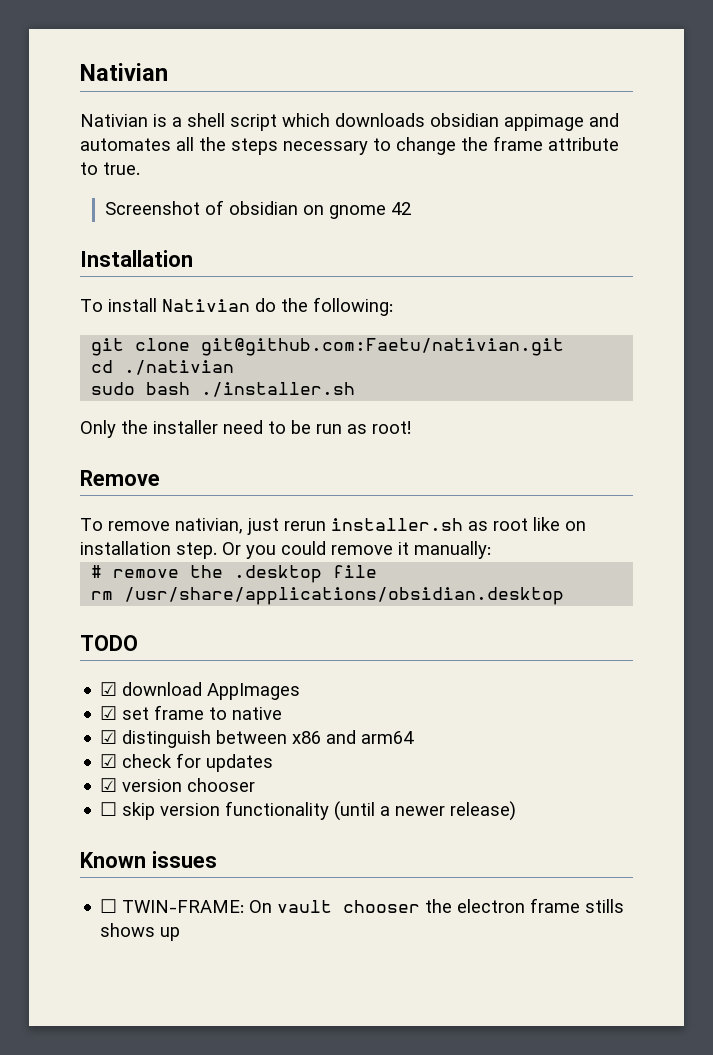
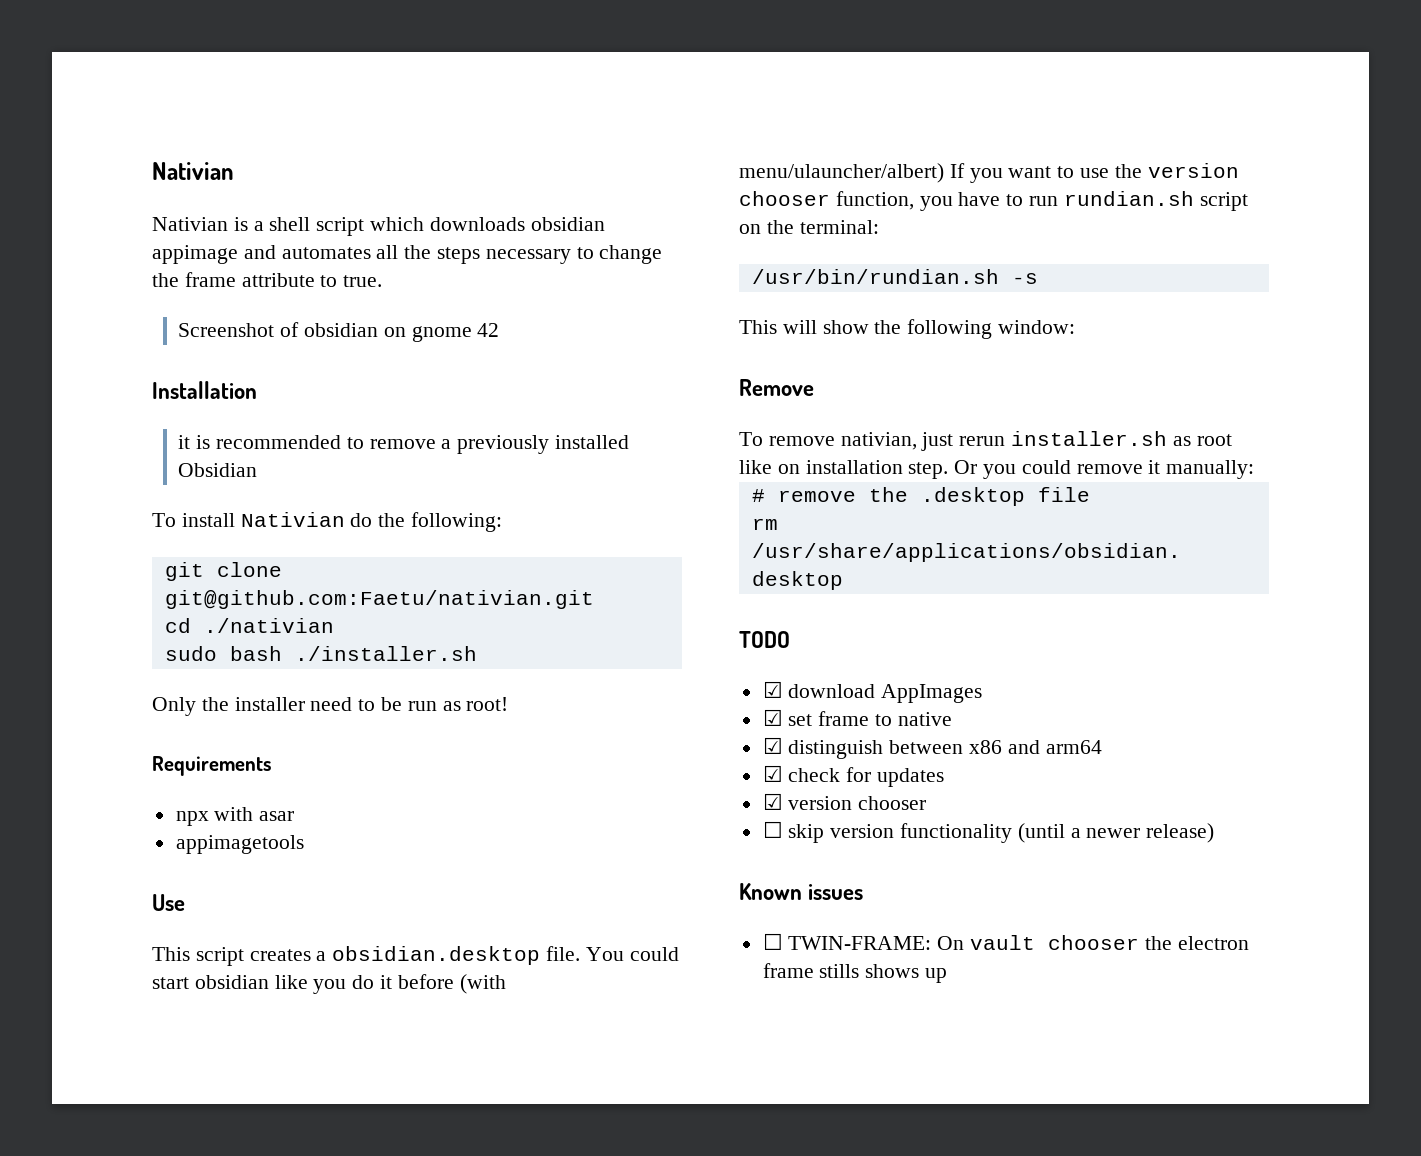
(193, 258) none -> [178,435,630,454] [178,463,258,477] // it is recommended to remove a previously installed Obsidian
(411, 427) none -> [152,756,271,776] [175,807,295,826] [175,835,304,854] [152,894,185,911] [152,946,679,966] [152,974,506,994] [739,163,1239,183] [739,191,1248,211] [739,220,879,234] [751,269,1038,284] [739,319,1076,339] // Requirements // npx with asar // appimagetools // Use // This script creates a obsidian.desktop file. You could start obsidian like you do it before (with menu/ulauncher/albert) If you want to use the version chooser function, you have to run rundian.sh script on the terminal: // /usr/bin/rundian.sh -s // This will show the following window:

